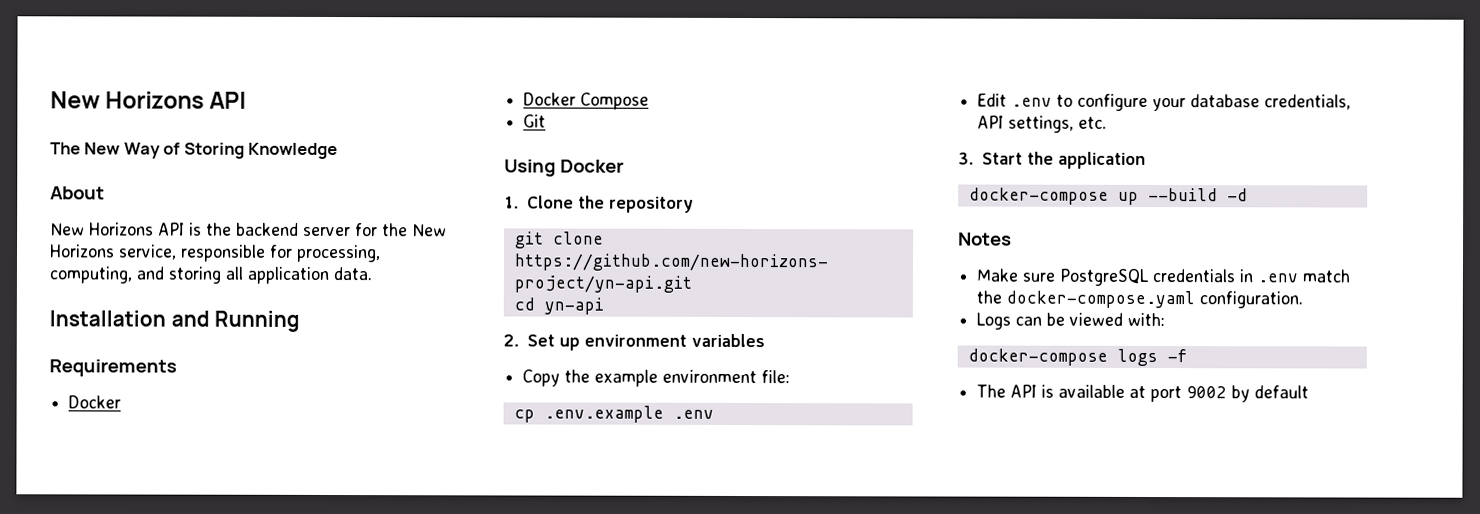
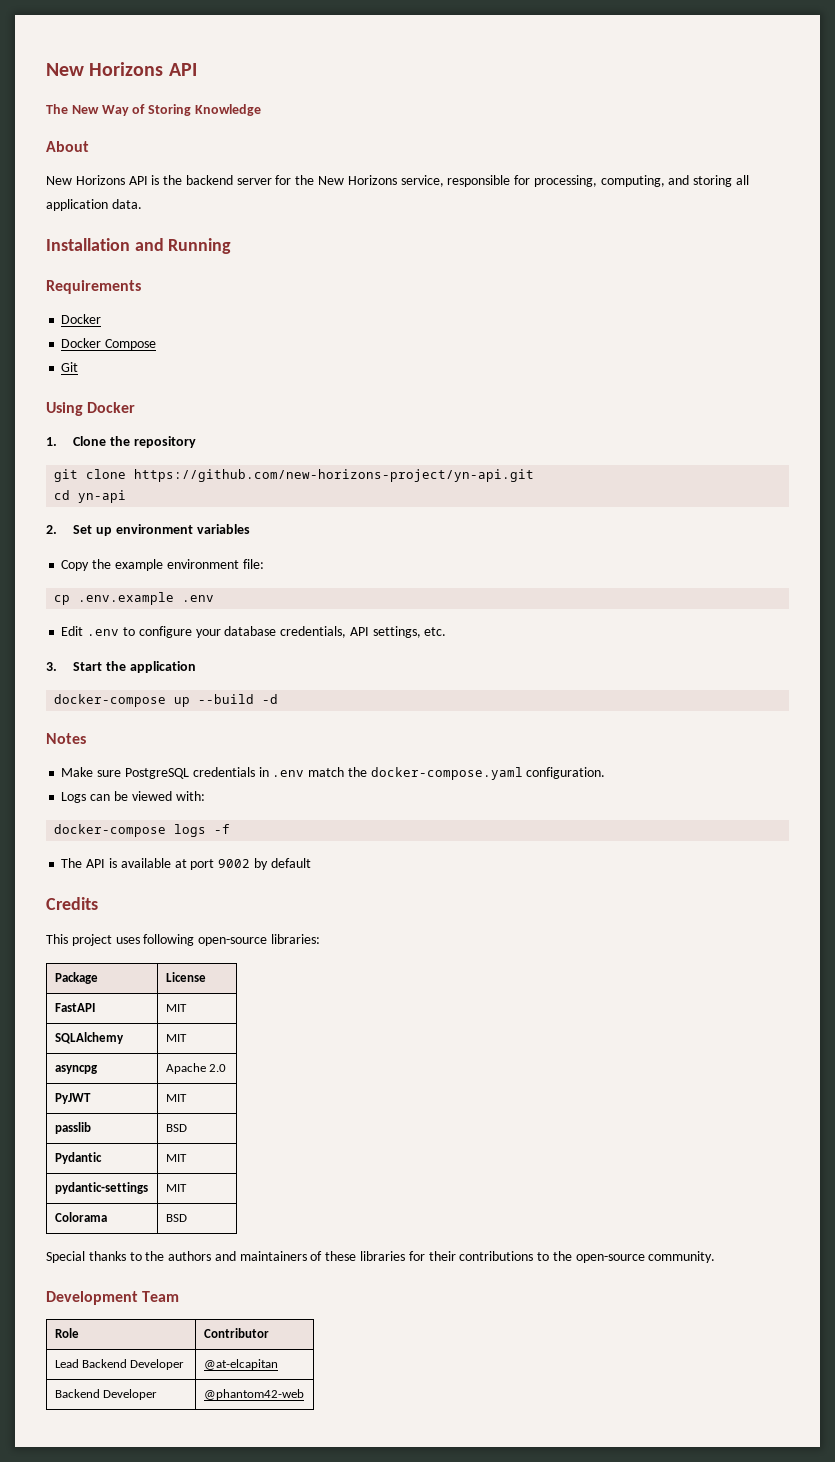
(1310, 392) none -> [46,897,98,910] [46,934,320,946] [54,972,98,984] [165,972,206,982] [54,1003,95,1012] [165,1004,187,1012] [54,1032,124,1044] [165,1034,187,1042] [54,1065,98,1074] [165,1063,226,1074] [54,1093,91,1104] [165,1094,187,1102] [54,1122,91,1134] [165,1124,187,1132] [54,1152,102,1164] [165,1154,187,1162] [54,1182,148,1194] [165,1184,187,1192] [54,1212,107,1222] [165,1214,187,1222] [46,1251,716,1263] [46,1291,180,1305] [54,1328,79,1338] [203,1328,269,1338] [54,1359,185,1370] [203,1359,278,1370] [54,1389,157,1400] [203,1389,304,1400] // Credits // This project uses following open-source libraries: // Package | License // FastAPI | MIT // SQLAlchemy | MIT // asyncpg | Apache 2.0 // PyJWT | MIT // passlib | BSD // Pydantic | MIT // pydantic-settings | MIT // Colorama | BSD // Special thanks to the authors and maintainers of these libraries for their contributions to the open-source community. // Development Team // Role | Contributor // Lead Backend Developer | @at-elcapitan // Backend Developer | @phantom42-web

